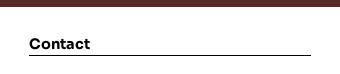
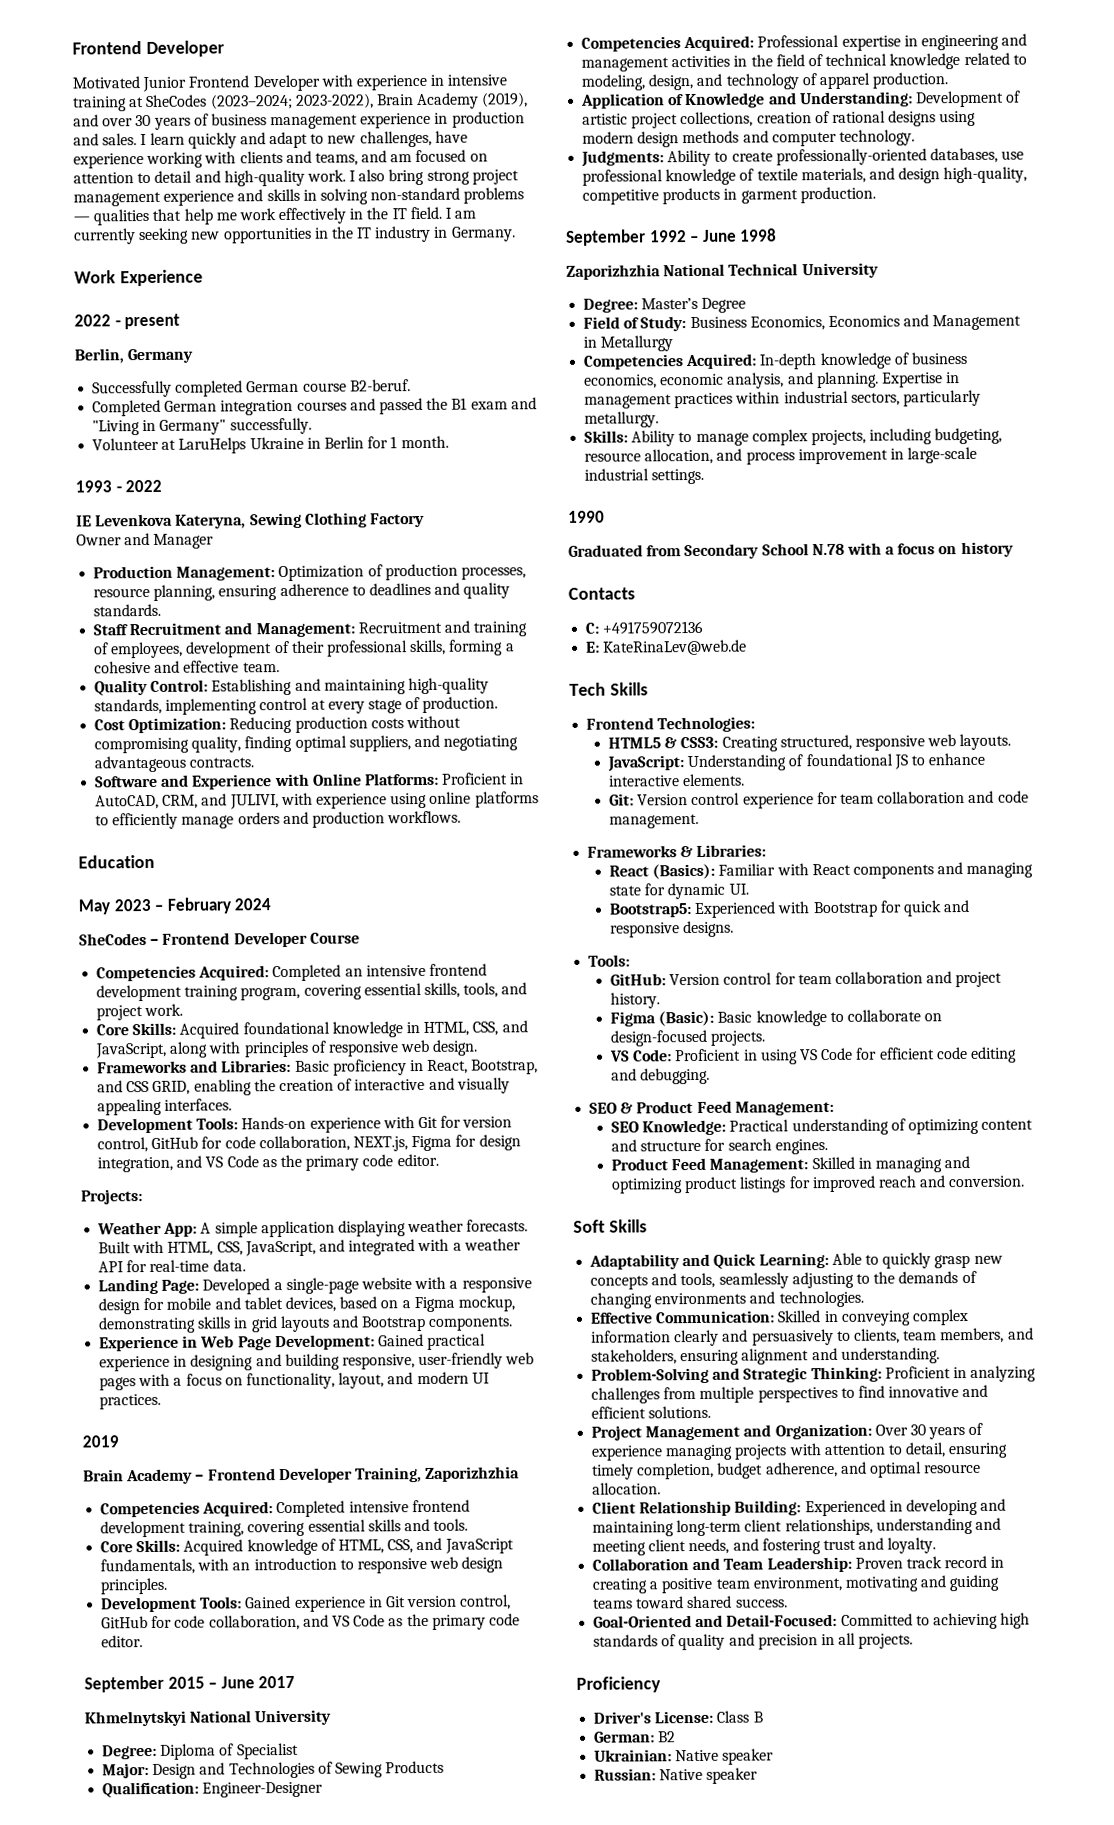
[29,38,90,50] Contact -> [72,40,225,57] [72,74,508,93] [73,92,529,112] [73,111,525,130] [73,130,468,149] [73,149,488,169] [73,168,519,187] [73,187,525,207] [73,206,477,226] [73,225,516,245] [74,269,203,287] [74,313,181,330] [74,348,194,364] [92,379,411,398] [92,397,537,417] [92,417,312,436] [92,435,449,454] [75,479,163,493] [76,512,425,529] [76,532,215,549] [93,563,526,582] [93,582,511,601] [93,603,162,617] [93,620,528,638] [94,639,515,659] [94,660,280,674] [94,677,489,696] [94,696,499,715] [94,715,461,734] [94,734,519,754] [94,755,255,773] [94,772,525,790] [95,791,539,810] [95,810,462,830] [78,854,155,869] [78,897,272,915] [79,931,360,948] [96,963,487,982] [96,982,528,1002] [96,1003,184,1021] [96,1020,528,1039] [95,1039,479,1059] [97,1059,539,1076] [97,1077,510,1096] [97,1098,233,1116] [97,1115,513,1134] [97,1134,521,1153] [97,1153,439,1173] [81,1189,143,1205] [97,1219,529,1238] [98,1238,521,1257] [98,1259,246,1273] [98,1276,532,1295] [98,1295,515,1315] [98,1315,514,1334] [99,1333,487,1352] [99,1352,535,1372] [99,1371,490,1391] [99,1393,162,1410] [82,1435,119,1448] [83,1466,521,1485] [100,1499,470,1518] [100,1518,469,1538] [100,1537,514,1556] [100,1556,504,1575] [100,1577,168,1595] [101,1594,512,1613] [101,1613,520,1631] [101,1635,144,1648] [84,1675,296,1693] [84,1709,332,1727] [102,1742,299,1760] [102,1760,445,1779] [102,1781,324,1798] [581,33,1028,52] [581,52,1027,72] [581,72,949,91] [580,90,1022,109] [582,110,977,129] [582,129,915,148] [581,147,1025,167] [582,166,1028,186] [582,186,876,205] [565,228,778,246] [566,262,879,280] [583,297,747,313] [583,314,1022,332] [583,335,674,352] [583,351,967,370] [584,371,961,389] [584,389,981,409] [584,411,660,428] [584,427,1003,447] [584,446,978,465] [584,468,705,485] [568,510,605,523] [568,541,1014,560] [568,587,635,600] [585,620,704,635] [586,639,748,656] [569,682,648,696] [586,716,756,733] [608,733,1012,752] [607,752,986,772] [608,773,746,787] [609,790,1029,809] [609,813,700,829] [587,844,767,858] [609,862,1034,880] [609,882,749,900] [609,899,971,918] [610,920,735,938] [588,954,631,967] [610,971,1003,988] [610,992,661,1009] [610,1009,943,1027] [610,1029,766,1047] [610,1046,1017,1065] [611,1067,711,1085] [589,1100,834,1116] [611,1118,1034,1136] [611,1138,828,1155] [611,1155,971,1173] [611,1175,1026,1194] [573,1219,647,1233] [589,1252,1003,1270] [590,1270,977,1290] [590,1290,864,1309] [590,1308,969,1326] [591,1327,1034,1347] [591,1347,940,1366] [591,1365,1037,1384] [591,1384,989,1404] [591,1405,712,1419] [591,1422,984,1441] [591,1442,1009,1461] [592,1461,982,1480] [592,1482,662,1495] [592,1498,1007,1517] [592,1517,1001,1537] [592,1537,937,1556] [592,1555,1005,1573] [592,1574,1000,1594] [593,1595,788,1609] [593,1612,1031,1630] [593,1632,914,1651] [576,1676,661,1693] [593,1710,763,1724] [594,1731,677,1743] [594,1748,775,1765] [594,1767,759,1784] Frontend Developer // Motivated Junior Frontend Developer with experience in intensive training at SheCodes (2023–2024; 2023-2022), Brain Academy (2019), and over 30 years of business management experience in production and sales. I learn quickly and adapt to new challenges, have experience working with clients and teams, and am focused on attention to detail and high-quality work. I also bring strong project management experience and skills in solving non-standard problems — qualities that help me work effectively in the IT field. I am currently seeking new opportunities in the IT industry in Germany. // Work Experience // 2022 - present // Berlin, Germany // Successfully completed German course B2-beruf. // Completed German integration courses and passed the B1 exam and "Living in Germany" successfully. // Volunteer at LaruHelps Ukraine in Berlin for 1 month. // 1993 - 2022 // IE Levenkova Kateryna, Sewing Clothing Factory // Owner and Manager // Production Management: Optimization of production processes, resource planning, ensuring adherence to deadlines and quality standards. // Staff Recruitment and Management: Recruitment and training of employees, development of their professional skills, forming a cohesive and effective team. // Quality Control: Establishing and maintaining high-quality standards, implementing control at every stage of production. // Cost Optimization: Reducing production costs without compromising quality, finding optimal suppliers, and negotiating advantageous contracts. // Software and Experience with Online Platforms: Proficient in AutoCAD, CRM, and JULIVI, with experience using online platforms to efficiently manage orders and production workflows. // Education // May 2023 – February 2024 // SheCodes – Frontend Developer Course // Competencies Acquired: Completed an intensive frontend development training program, covering essential skills, tools, and project work. // Core Skills: Acquired foundational knowledge in HTML, CSS, and JavaScript, along with principles of responsive web design. // Frameworks and Libraries: Basic proficiency in React, Bootstrap, and CSS GRID, enabling the creation of interactive and visually appealing interfaces. // Development Tools: Hands-on experience with Git for version control, GitHub for code collaboration, NEXT.js, Figma for design integration, and VS Code as the primary code editor. // Projects: // Weather App: A simple application displaying weather forecasts. Built with HTML, CSS, JavaScript, and integrated with a weather API for real-time data. // Landing Page: Developed a single-page website with a responsive design for mobile and tablet devices, based on a Figma mockup, demonstrating skills in grid layouts and Bootstrap components. // Experience in Web Page Development: Gained practical experience in designing and building responsive, user-friendly web pages with a focus on functionality, layout, and modern UI practices. // 2019 // Brain Academy – Frontend Developer Training, Zaporizhzhia // Competencies Acquired: Completed intensive frontend development training, covering essential skills and tools. // Core Skills: Acquired knowledge of HTML, CSS, and JavaScript fundamentals, with an introduction to responsive web design principles. // Development Tools: Gained experience in Git version control, GitHub for code collaboration, and VS Code as the primary code editor. // September 2015 – June 2017 // Khmelnytskyi National University // Degree: Diploma of Specialist // Major: Design and Technologies of Sewing Products // Qualification: Engineer-Designer // Competencies Acquired: Professional expertise in engineering and management activities in the field of technical knowledge related to modeling, design, and technology of apparel production. // Application of Knowledge and Understanding: Development of artistic project collections, creation of rational designs using modern design methods and computer technology. // Judgments: Ability to create professionally-oriented databases, use professional knowledge of textile materials, and design high-quality, competitive products in garment production. // September 1992 – June 1998 // Zaporizhzhia National Technical University // Degree: Master’s Degree // Field of Study: Business Economics, Economics and Management in Metallurgy // Competencies Acquired: In-depth knowledge of business economics, economic analysis, and planning. Expertise in management practices within industrial sectors, particularly metallurgy. // Skills: Ability to manage complex projects, including budgeting, resource allocation, and process improvement in large-scale industrial settings. // 1990 // Graduated from Secondary School N.78 with a focus on history // Contacts // C: +491759072136 // E: KateRinaLev@web.de // Tech Skills // Frontend Technologies: // HTML5 & CSS3: Creating structured, responsive web layouts. // JavaScript: Understanding of foundational JS to enhance interactive elements. // Git: Version control experience for team collaboration and code management. // Frameworks & Libraries: // React (Basics): Familiar with React components and managing state for dynamic UI. // Bootstrap5: Experienced with Bootstrap for quick and responsive designs. // Tools: // GitHub: Version control for team collaboration and project history. // Figma (Basic): Basic knowledge to collaborate on design-focused projects. // VS Code: Proficient in using VS Code for efficient code editing and debugging. // SEO & Product Feed Management: // SEO Knowledge: Practical understanding of optimizing content and structure for search engines. // Product Feed Management: Skilled in managing and optimizing product listings for improved reach and conversion. // Soft Skills // Adaptability and Quick Learning: Able to quickly grasp new concepts and tools, seamlessly adjusting to the demands of changing environments and technologies. // Effective Communication: Skilled in conveying complex information clearly and persuasively to clients, team members, and stakeholders, ensuring alignment and understanding. // Problem-Solving and Strategic Thinking: Proficient in analyzing challenges from multiple perspectives to find innovative and efficient solutions. // Project Management and Organization: Over 30 years of experience managing projects with attention to detail, ensuring timely completion, budget adherence, and optimal resource allocation. // Client Relationship Building: Experienced in developing and maintaining long-term client relationships, understanding and meeting client needs, and fostering trust and loyalty. // Collaboration and Team Leadership: Proven track record in creating a positive team environment, motivating and guiding teams toward shared success. // Goal-Oriented and Detail-Focused: Committed to achieving high standards of quality and precision in all projects. // Proficiency // Driver's License: Class B // German: B2 // Ukrainian: Native speaker // Russian: Native speaker

